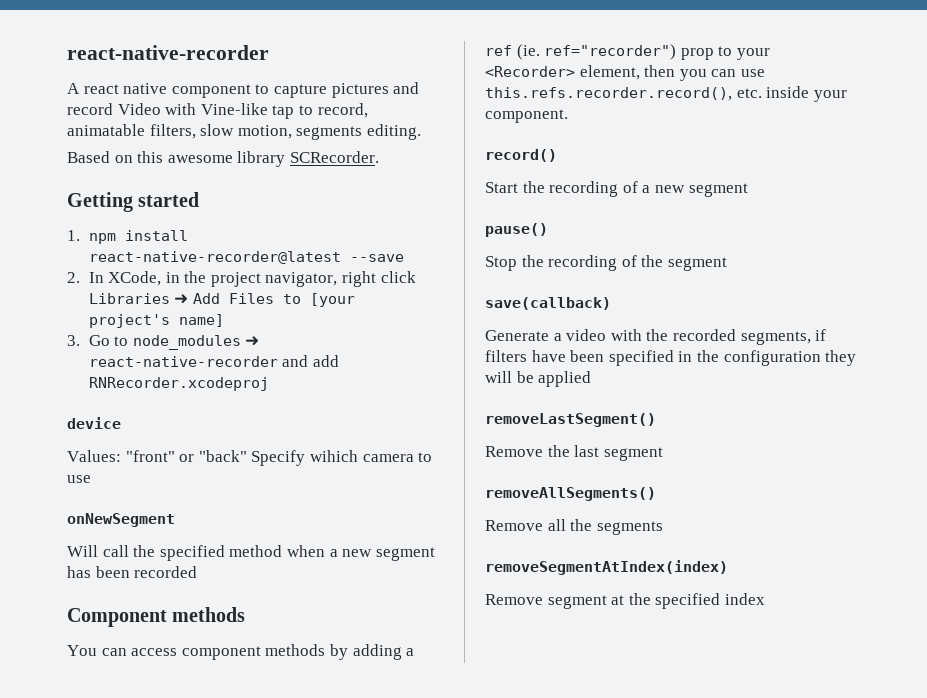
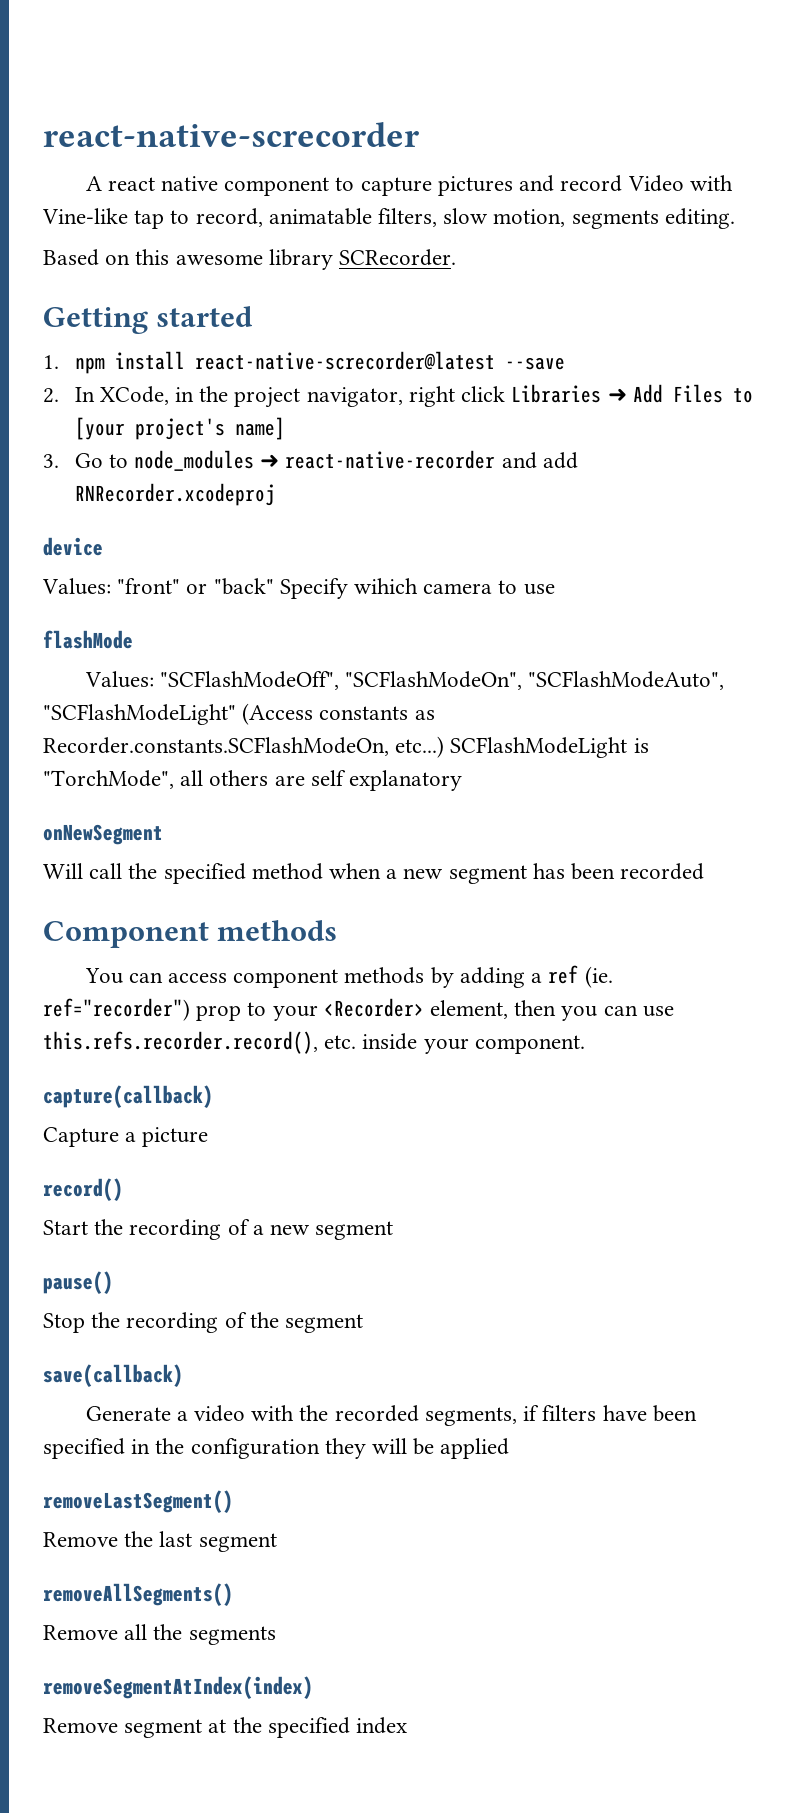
[67,45,269,60] react-native-recorder -> [43,122,419,147] react-native-screcorder
[88,251,341,264] react-native-recorder@latest -> [194,351,495,370] react-native-screcorder@latest
(91, 479) none -> [43,630,133,649] [84,671,725,690] [43,703,435,725] [43,736,649,758] [43,770,463,791] // flashMode // Values: "SCFlashModeOff", "SCFlashModeOn", "SCFlashModeAuto", "SCFlashModeLight" (Access constants as Recorder.constants.SCFlashModeOn, etc...) SCFlashModeLight is "TorchMode", all others are self explanatory
(568, 116) none -> [43,1085,213,1108] [43,1127,209,1147] // capture(callback) // Capture a picture

